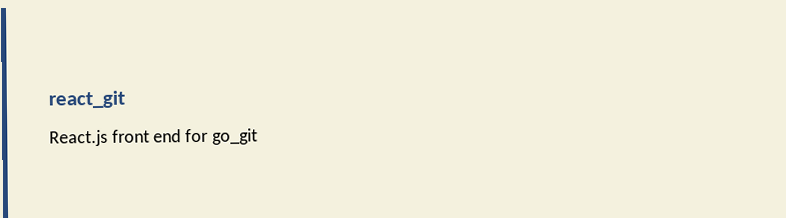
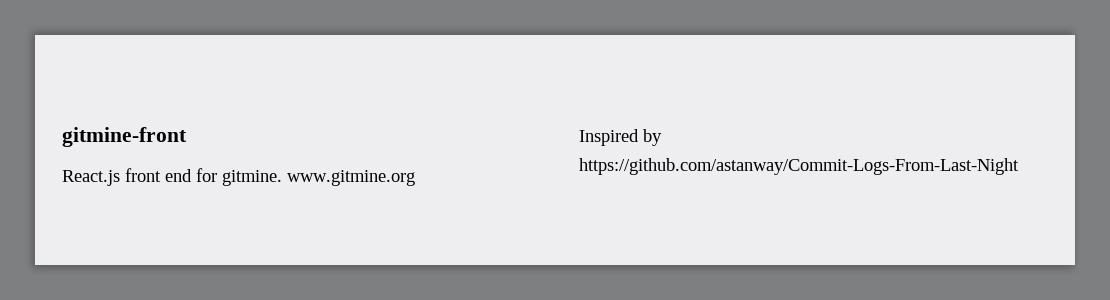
[48,90,125,109] react_git -> [62,127,187,147] gitmine-front
[211,128,258,145] go_git -> [222,170,415,186] [579,129,662,146] [579,158,1019,175] gitmine. www.gitmine.org // Inspired by https://github.com/astanway/Commit-Logs-From-Last-Night

